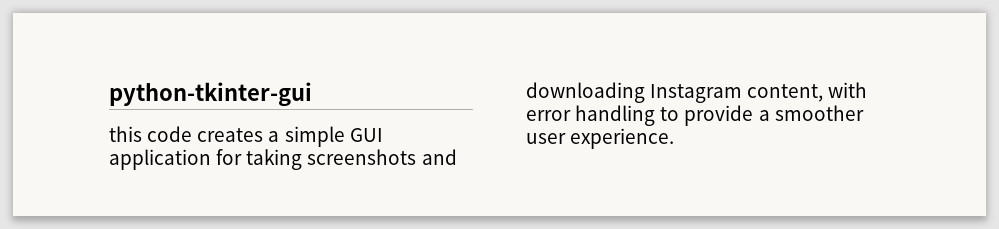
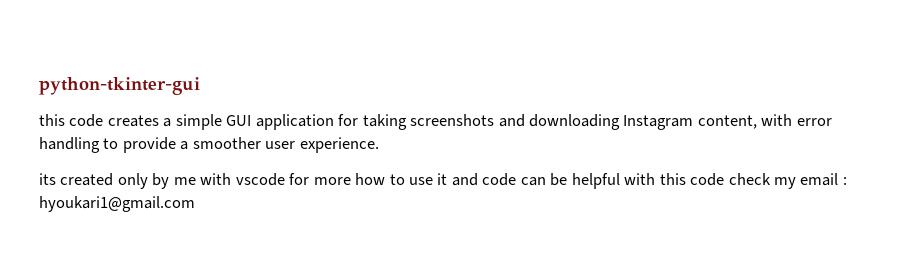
(675, 138) none -> [39,173,847,189] [39,196,195,212] // its created only by me with vscode for more how to use it and code can be helpful with this code check my email : hyoukari1@gmail.com

